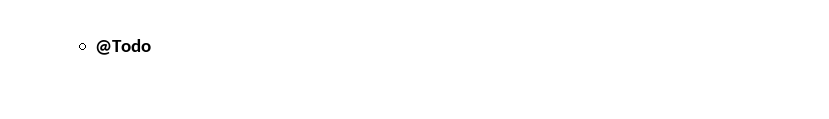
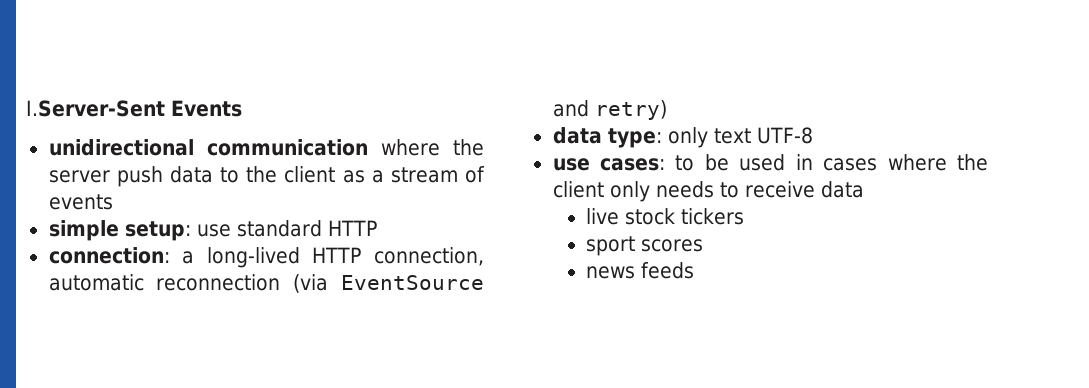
[95,39,152,55] @Todo -> [26,100,242,117] [48,139,484,156] [48,166,485,187] [48,194,113,210] [48,220,377,241] [48,247,485,268] [48,274,484,293] [552,100,667,120] [552,127,813,148] [552,154,988,171] [552,181,864,202] [586,208,745,225] [586,236,704,256] [586,262,695,279] I.Server-Sent Events // unidirectional communication where the server push data to the client as a stream of events // simple setup: use standard HTTP // connection: a long-lived HTTP connection, automatic reconnection (via EventSource and retry) // data type: only text UTF-8 // use cases: to be used in cases where the client only needs to receive data // live stock tickers // sport scores // news feeds

